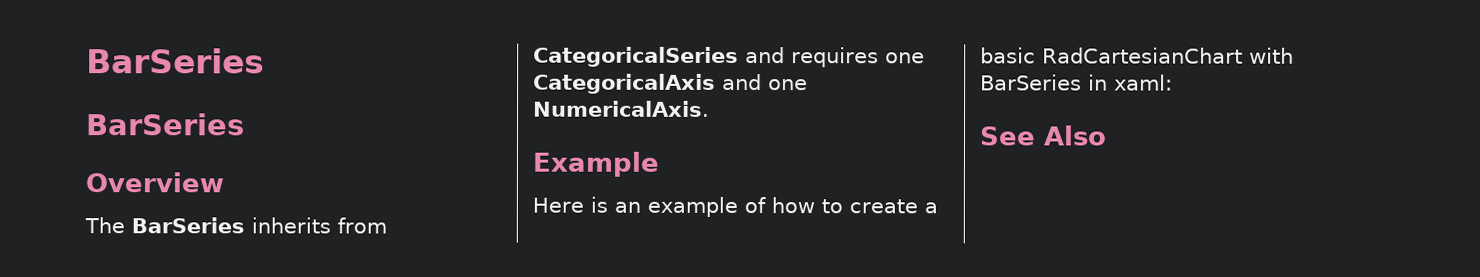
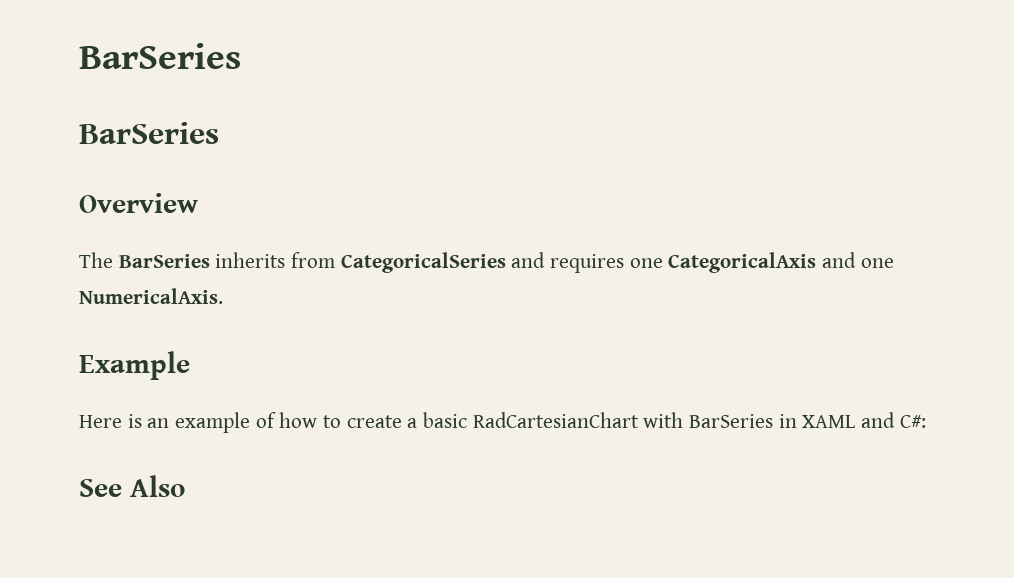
[1114,74,1173,91] xaml: -> [802,412,926,428] XAML and C#:

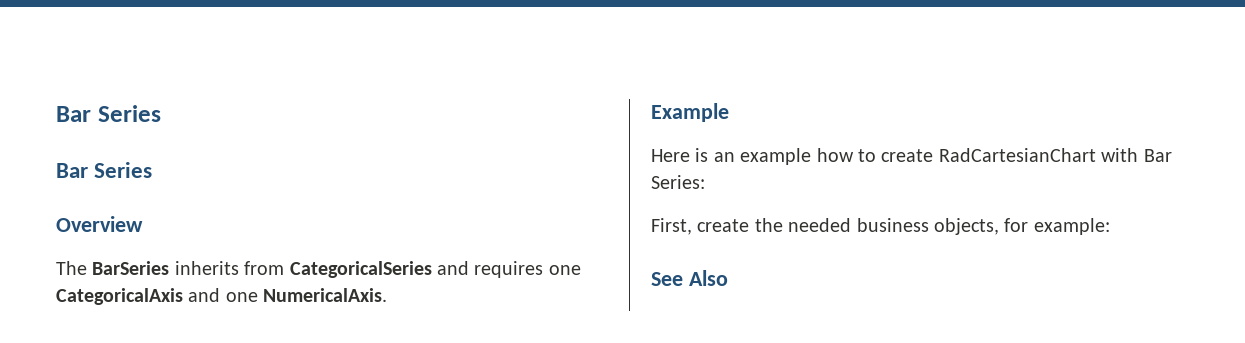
[79,43,241,69] [79,122,219,144] BarSeries // BarSeries -> [56,105,161,122] [56,162,153,178] Bar Series // Bar Series
[255,412,276,428] of -> (812, 156) none
[407,412,926,428] a basic RadCartesianChart with BarSeries in XAML and C#: -> [938,148,1172,162] [651,175,705,189] [651,218,1110,235] RadCartesianChart with Bar Series: // First, create the needed business objects, for example:

